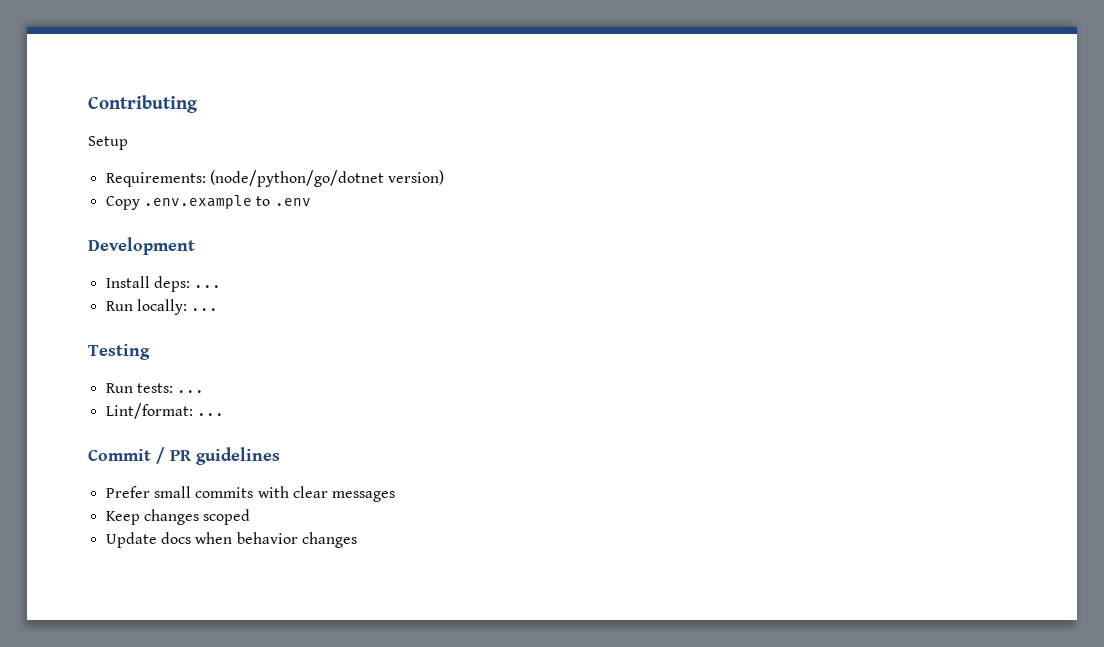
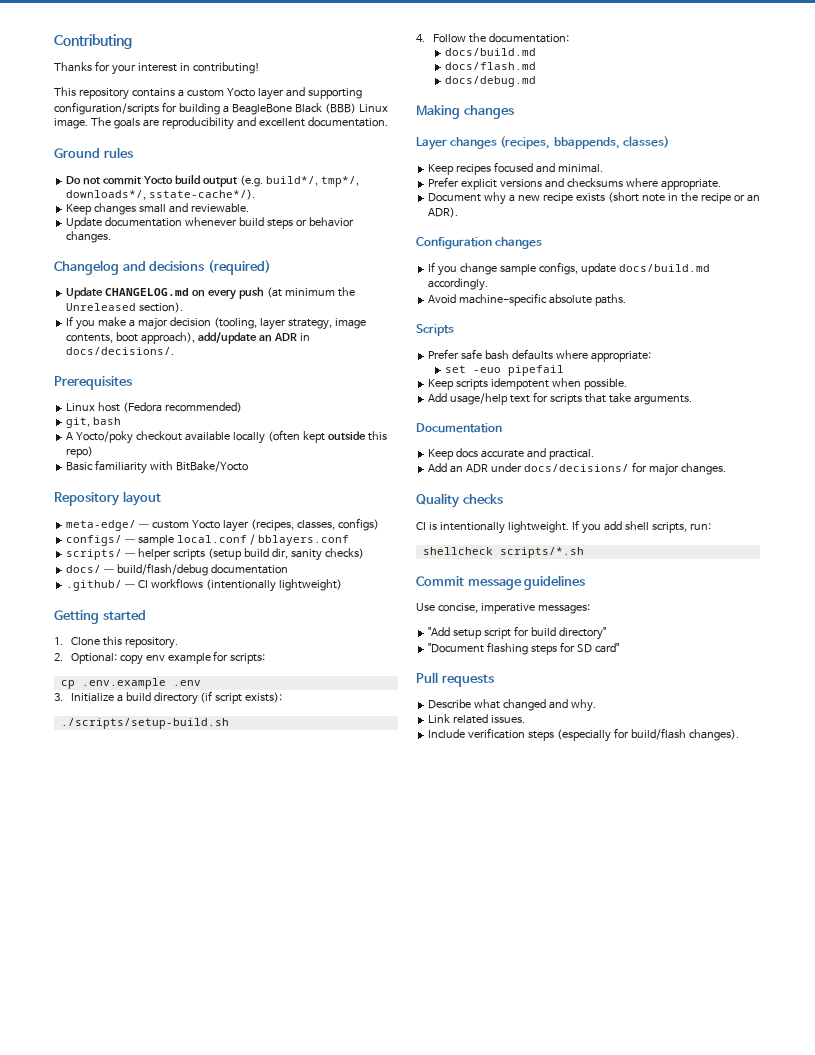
[88,136,128,150] [105,170,445,187] [105,195,311,210] [88,237,195,255] [105,276,222,292] [105,299,219,315] [88,344,150,360] [105,383,205,393] [105,403,224,419] [88,447,280,465] [105,486,396,502] [105,509,251,525] [105,532,357,548] Setup // Requirements: (node/python/go/dotnet version) // Copy .env.example to .env // Development // Install deps: ... // Run locally: ... // Testing // Run tests: ... // Lint/format: ... // Commit / PR guidelines // Prefer small commits with clear messages // Keep changes scoped // Update docs when behavior changes -> [54,61,260,75] [54,87,362,100] [54,102,388,115] [54,117,388,130] [54,147,133,158] [66,174,359,187] [66,189,256,200] [66,203,249,215] [66,217,354,229] [66,231,112,243] [54,260,271,275] [66,287,355,300] [66,302,184,313] [66,316,366,330] [66,332,310,344] [66,347,175,355] [54,376,132,390] [66,402,243,413] [66,417,122,428] [66,430,387,444] [66,446,94,458] [66,460,249,474] [54,491,161,506] [66,518,379,532] [66,534,349,546] [66,548,364,561] [66,563,289,576] [66,578,342,592] [54,610,146,624] [54,636,178,649] [54,651,266,665] [60,678,201,689] [54,691,283,705] [60,718,229,729] [416,33,569,43] [444,48,536,56] [444,62,536,70] [444,76,536,87] [416,105,514,119] [416,136,669,150] [428,162,603,175] [428,177,721,190] [428,192,760,205] [428,207,459,218] [416,237,543,249] [428,262,710,276] [428,278,489,291] [428,293,627,306] [416,324,454,336] [428,349,651,362] [444,365,564,376] [428,378,627,390] [428,392,692,405] [416,423,502,433] [428,448,594,460] [428,462,726,476] [416,493,503,508] [416,520,711,534] [422,547,584,558] [416,575,586,590] [416,603,590,614] [428,626,606,640] [428,642,619,655] [416,672,494,687] [428,699,596,712] [428,714,526,724] [428,728,739,742] Thanks for your interest in contributing! // This repository contains a custom Yocto layer and supporting configuration/scripts for building a BeagleBone Black (BBB) Linux image. The goals are reproducibility and excellent documentation. // Ground rules // Do not commit Yocto build output (e.g. build*/, tmp*/, downloads*/, sstate-cache*/). // Keep changes small and reviewable. // Update documentation whenever build steps or behavior changes. // Changelog and decisions (required) // Update CHANGELOG.md on every push (at minimum the Unreleased section). // If you make a major decision (tooling, layer strategy, image contents, boot approach), add/update an ADR in docs/decisions/. // Prerequisites // Linux host (Fedora recommended) // git, bash // A Yocto/poky checkout available locally (often kept outside this repo) // Basic familiarity with BitBake/Yocto // Repository layout // meta-edge/ — custom Yocto layer (recipes, classes, configs) // configs/ — sample local.conf / bblayers.conf // scripts/ — helper scripts (setup build dir, sanity checks) // docs/ — build/flash/debug documentation // .github/ — CI workflows (intentionally lightweight) // Getting started // 1. Clone this repository. // 2. Optional: copy env example for scripts: // cp .env.example .env // 3. Initialize a build directory (if script exists): // ./scripts/setup-build.sh // 4. Follow the documentation: // docs/build.md // docs/flash.md // docs/debug.md // Making changes // Layer changes (recipes, bbappends, classes) // Keep recipes focused and minimal. // Prefer explicit versions and checksums where appropriate. // Document why a new recipe exists (short note in the recipe or an ADR). // Configuration changes // If you change sample configs, update docs/build.md accordingly. // Avoid machine-specific absolute paths. // Scripts // Prefer safe bash defaults where appropriate: // set -euo pipefail // Keep scripts idempotent when possible. // Add usage/help text for scripts that take arguments. // Documentation // Keep docs accurate and practical. // Add an ADR under docs/decisions/ for major changes. // Quality checks // CI is intentionally lightweight. If you add shell scripts, run: // shellcheck scripts/*.sh // Commit message guidelines // Use concise, imperative messages: // "Add setup script for build directory" // "Document flashing steps for SD card" // Pull requests // Describe what changed and why. // Link related issues. // Include verification steps (especially for build/flash changes).

